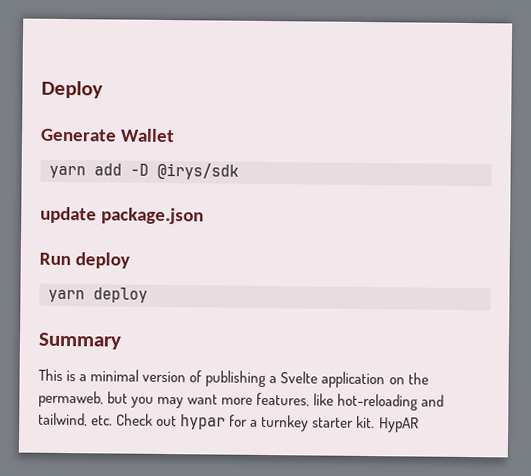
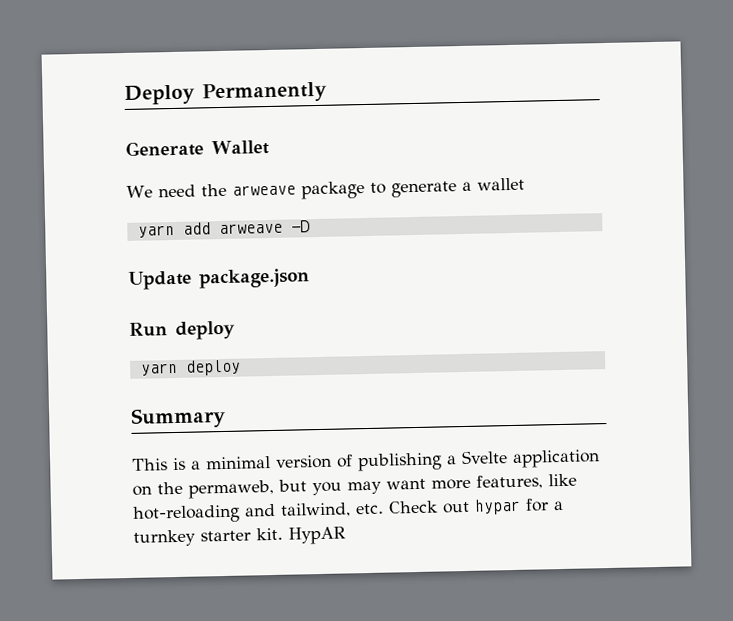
(103, 89) none -> [202,81,327,104] Permanently
(176, 135) none -> [126,177,525,200] // We need the arweave package to generate a wallet
(122, 169) none -> [218,222,283,235] arweave
[157,162,239,180] [40,206,97,224] @irys/sdk // update -> [128,270,192,290] // Update

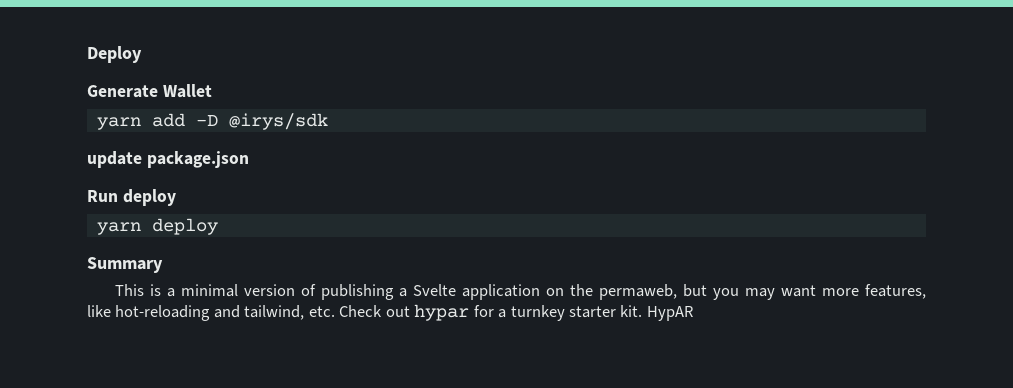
[202,81,327,104] Permanently -> (142, 54) none
[126,177,525,200] // We need the arweave package to generate a wallet -> (212, 91) none
[218,222,283,235] arweave -> (185, 120) none
[128,270,192,290] // Update -> [228,113,328,130] [87,151,142,168] @irys/sdk // update

